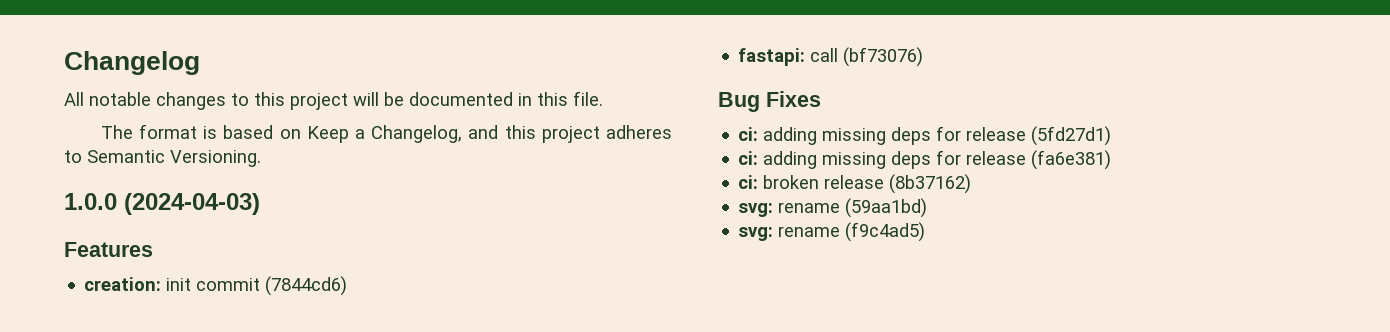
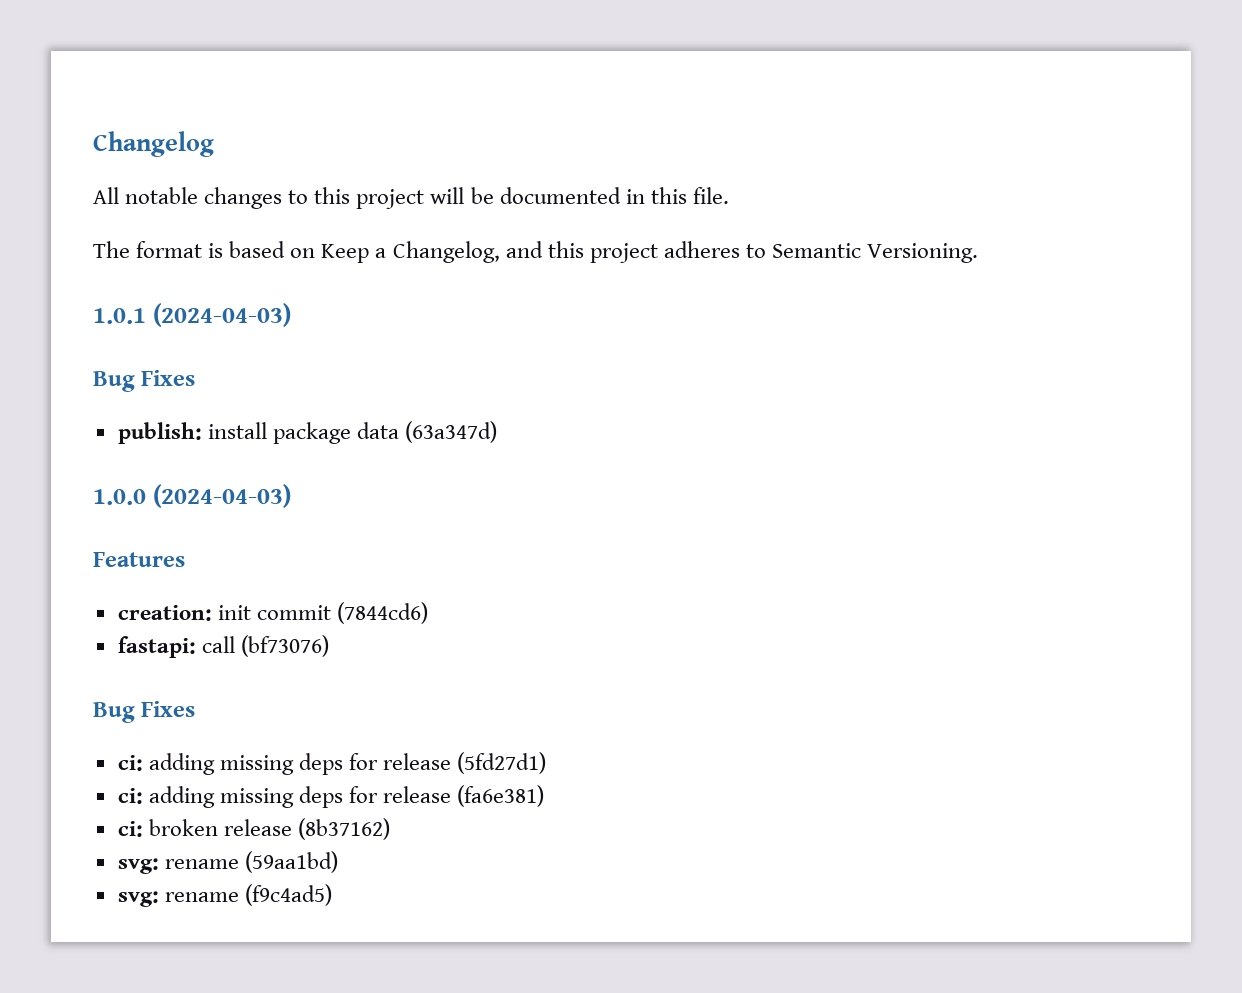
(261, 158) none -> [93,303,291,327] [93,370,196,392] [117,421,498,444] // 1.0.1 (2024-04-03) // Bug Fixes // publish: install package data (63a347d)

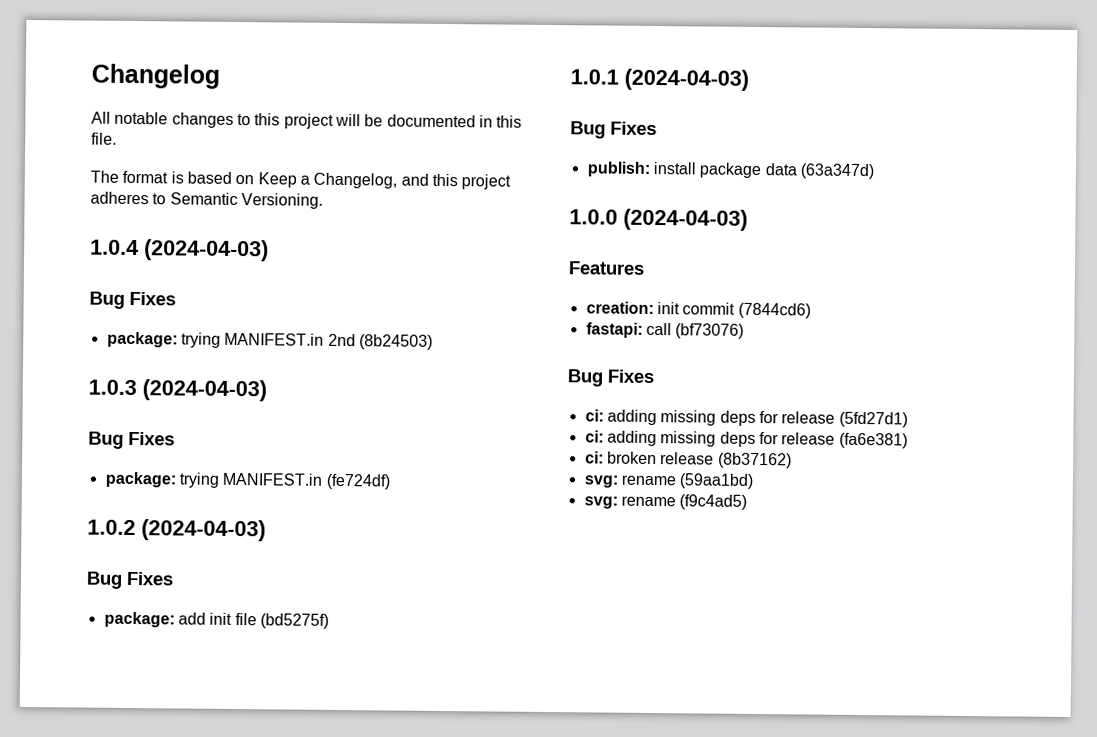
(979, 253) none -> [90,239,269,262] [89,291,176,309] [106,331,433,350] [88,379,267,402] [88,431,175,449] [104,471,390,490] [87,519,266,542] [86,571,174,589] [103,611,329,629] // 1.0.4 (2024-04-03) // Bug Fixes // package: trying MANIFEST.in 2nd (8b24503) // 1.0.3 (2024-04-03) // Bug Fixes // package: trying MANIFEST.in (fe724df) // 1.0.2 (2024-04-03) // Bug Fixes // package: add init file (bd5275f)

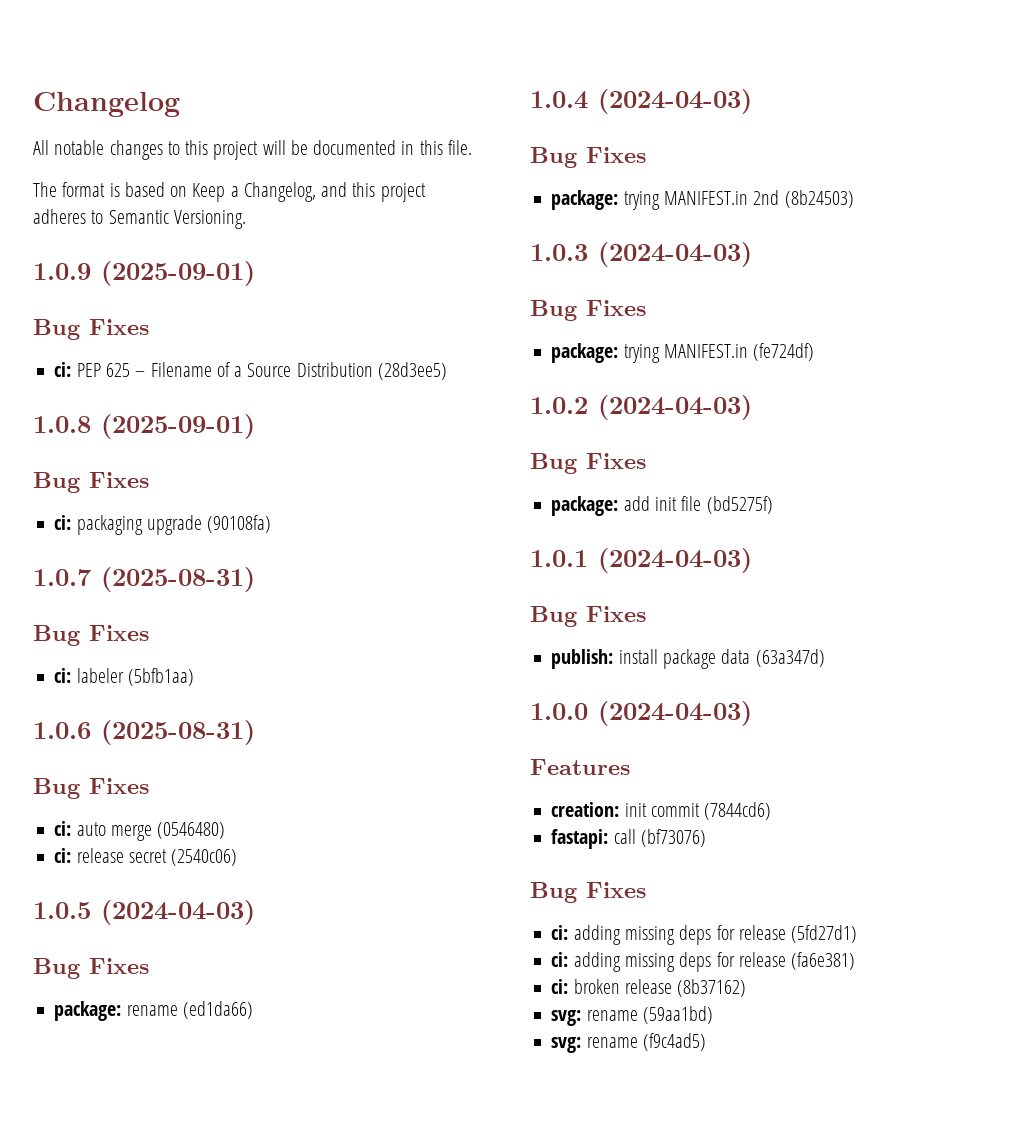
(323, 201) none -> [33,261,255,286] [33,319,149,340] [54,362,447,380] [33,414,255,439] [33,472,149,493] [54,515,272,535] [33,567,255,592] [33,625,149,646] [54,668,194,686] [33,720,255,745] [33,778,149,799] [54,821,226,841] [54,848,238,866] [33,900,255,925] [33,958,149,979] [54,1001,253,1021] // 1.0.9 (2025-09-01) // Bug Fixes // ci: PEP 625 – Filename of a Source Distribution (28d3ee5) // 1.0.8 (2025-09-01) // Bug Fixes // ci: packaging upgrade (90108fa) // 1.0.7 (2025-08-31) // Bug Fixes // ci: labeler (5bfb1aa) // 1.0.6 (2025-08-31) // Bug Fixes // ci: auto merge (0546480) // ci: release secret (2540c06) // 1.0.5 (2024-04-03) // Bug Fixes // package: rename (ed1da66)

